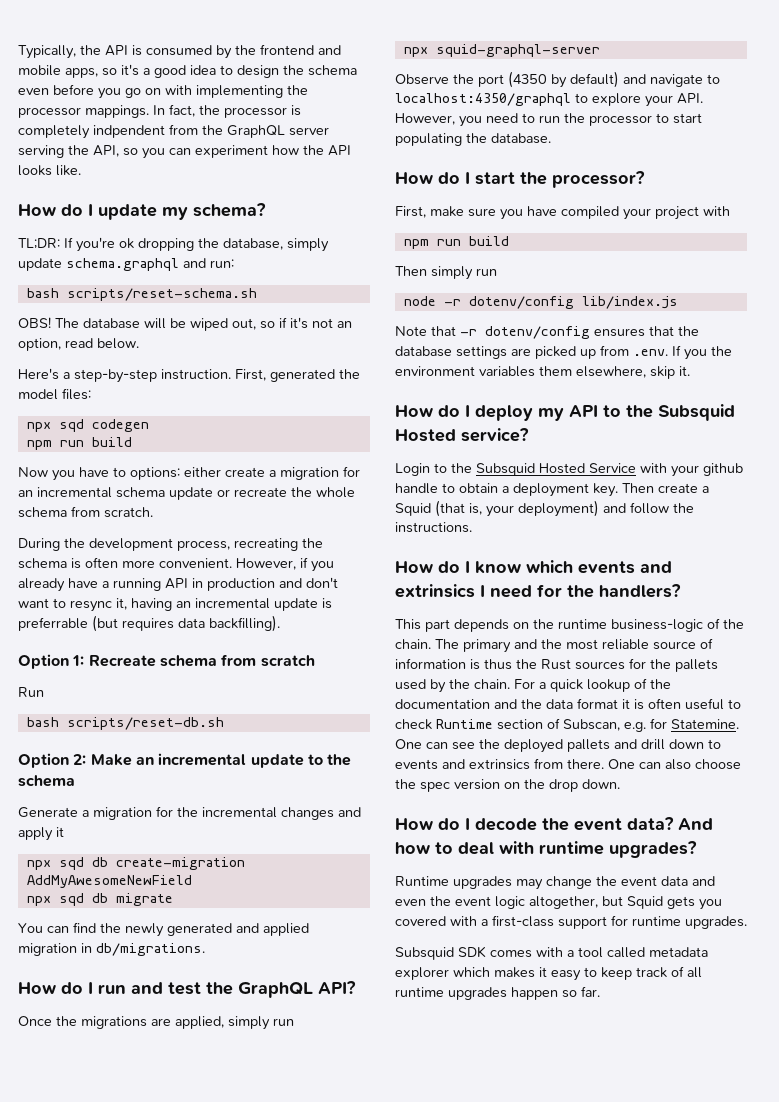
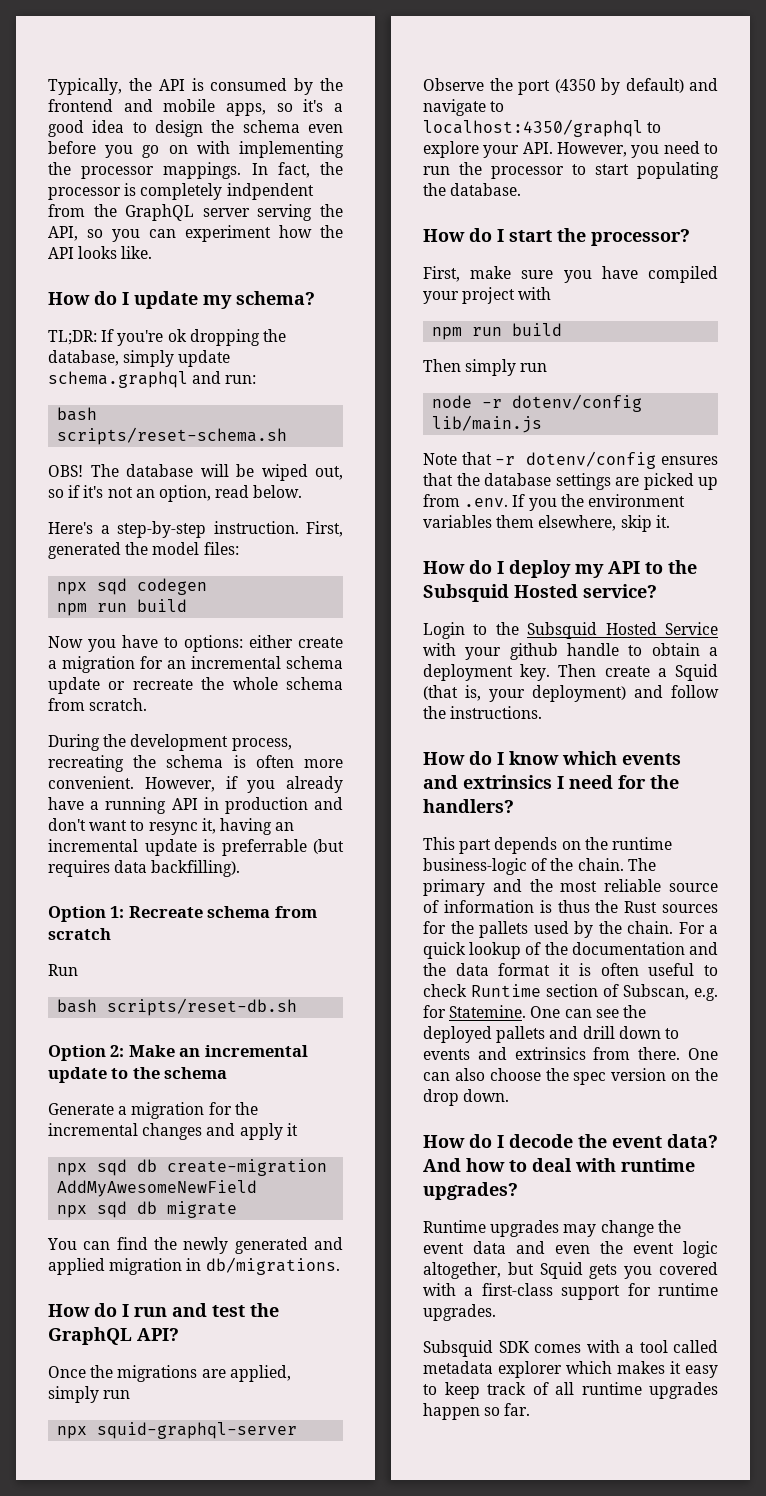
[581,296,678,309] lib/index.js -> [432,415,543,433] lib/main.js

